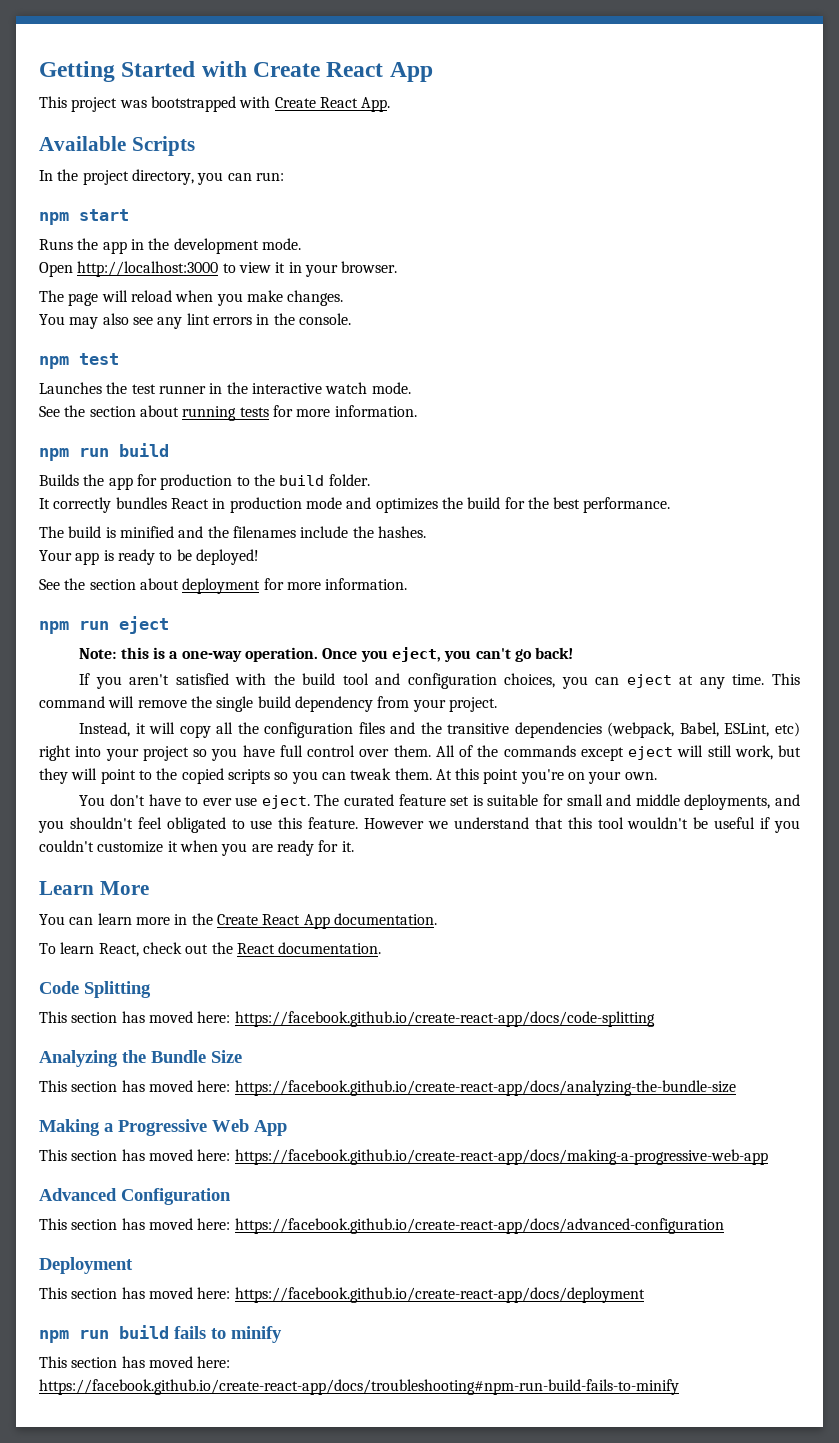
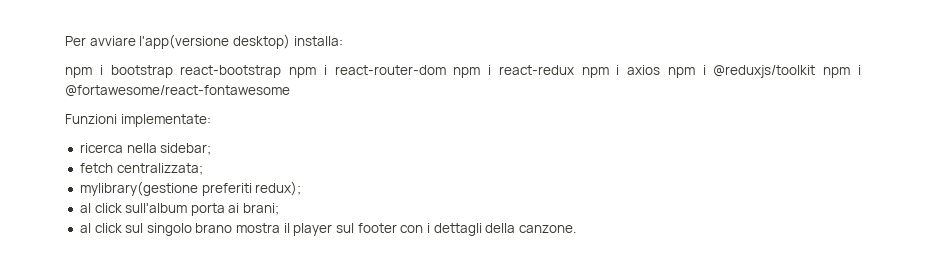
[39,61,433,82] [39,96,391,112] [39,136,195,156] [39,169,284,185] [39,209,129,225] [39,238,301,254] [39,261,398,277] [39,290,344,306] [39,313,351,329] [39,353,119,369] [39,382,411,394] [39,405,417,421] [39,443,169,461] [39,474,370,490] [39,497,671,513] [39,526,426,538] [39,549,259,565] [39,578,408,594] [39,616,169,634] [79,647,574,662] [79,673,800,689] [39,696,497,712] [79,722,800,738] [39,745,801,761] [39,768,657,784] [79,794,800,810] [38,817,801,833] [39,840,354,856] [39,881,149,895] [39,913,437,929] [39,942,382,957] [39,981,151,998] [39,1011,655,1027] [39,1050,242,1067] [39,1080,736,1096] [39,1119,287,1136] [39,1149,768,1165] [39,1188,231,1205] [39,1218,724,1234] [39,1257,133,1274] [39,1287,645,1303] [39,1325,282,1343] [39,1356,231,1368] [39,1379,679,1395] Getting Started with Create React App // This project was bootstrapped with Create React App. // Available Scripts // In the project directory, you can run: // npm start // Runs the app in the development mode. // Open http://localhost:3000 to view it in your browser. // The page will reload when you make changes. // You may also see any lint errors in the console. // npm test // Launches the test runner in the interactive watch mode. // See the section about running tests for more information. // npm run build // Builds the app for production to the build folder. // It correctly bundles React in production mode and optimizes the build for the best performance. // The build is minified and the filenames include the hashes. // Your app is ready to be deployed! // See the section about deployment for more information. // npm run eject // Note: this is a one-way operation. Once you eject, you can't go back! // If you aren't satisfied with the build tool and configuration choices, you can eject at any time. This command will remove the single build dependency from your project. // Instead, it will copy all the configuration files and the transitive dependencies (webpack, Babel, ESLint, etc) right into your project so you have full control over them. All of the commands except eject will still work, but they will point to the copied scripts so you can tweak them. At this point you're on your own. // You don't have to ever use eject. The curated feature set is suitable for small and middle deployments, and you shouldn't feel obligated to use this feature. However we understand that this tool wouldn't be useful if you couldn't customize it when you are ready for it. // Learn More // You can learn more in the Create React App documentation. // To learn React, check out the React documentation. // Code Splitting // This section has moved here: https://facebook.github.io/create-react-app/docs/code-splitting // Analyzing the Bundle Size // This section has moved here: https://facebook.github.io/create-react-app/docs/analyzing-the-bundle-size // Making a Progressive Web App // This section has moved here: https://facebook.github.io/create-react-app/docs/making-a-progressive-web-app // Advanced Configuration // This section has moved here: https://facebook.github.io/create-react-app/docs/advanced-configuration // Deployment // This section has moved here: https://facebook.github.io/create-react-app/docs/deployment // npm run build fails to minify // This section has moved here: https://facebook.github.io/create-react-app/docs/troubleshooting#npm-run-build-fails-to-minify -> [65,34,343,49] [65,65,861,78] [65,85,290,97] [65,114,211,127] [79,143,212,155] [79,163,203,175] [79,181,302,196] [79,203,280,216] [79,223,576,236] Per avviare l'app(versione desktop) installa: // npm i bootstrap react-bootstrap npm i react-router-dom npm i react-redux npm i axios npm i @reduxjs/toolkit npm i @fortawesome/react-fontawesome // Funzioni implementate: // ricerca nella sidebar; // fetch centralizzata; // mylibrary(gestione preferiti redux); // al click sull'album porta ai brani; // al click sul singolo brano mostra il player sul footer con i dettagli della canzone.

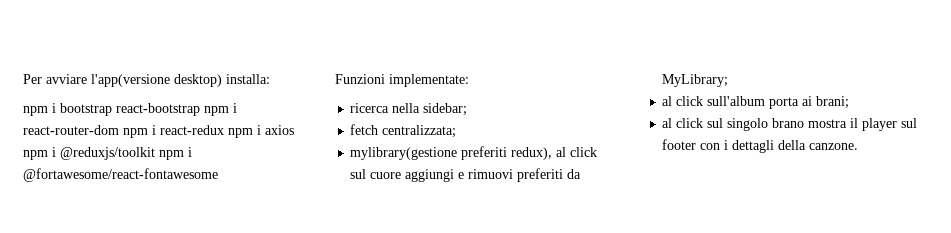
[255,181,302,196] redux); -> [511,147,598,160] [350,168,582,182] [662,74,729,87] redux), al click sul cuore aggiungi e rimuovi preferiti da MyLibrary;

